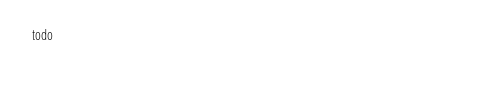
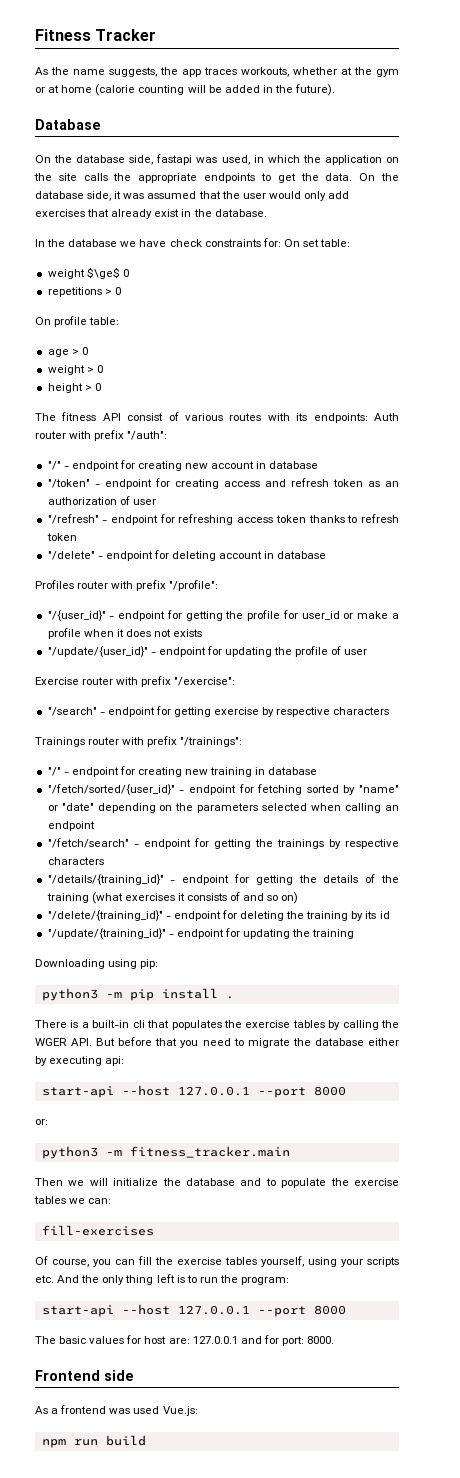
[32,29,53,40] todo -> [35,29,157,41] [35,67,399,77] [35,84,336,96] [35,119,101,130] [35,154,399,165] [34,173,399,183] [35,191,350,201] [35,209,267,219] [35,238,351,247] [47,267,129,279] [47,287,121,297] [35,316,120,327] [47,347,88,357] [47,365,103,375] [47,383,101,393] [35,412,399,423] [35,430,168,441] [47,460,319,471] [47,478,400,489] [47,496,156,505] [47,514,400,525] [46,533,77,541] [47,550,327,561] [35,580,219,591] [47,610,399,621] [47,628,203,639] [47,646,368,657] [35,676,236,687] [47,706,390,717] [35,736,243,747] [47,766,318,777] [47,784,399,795] [47,803,399,813] [47,821,95,831] [47,838,399,849] [47,857,104,865] [47,874,399,885] [46,892,299,904] [47,910,390,921] [47,928,355,939] [35,959,159,969] [41,988,234,1001] [35,1020,399,1030] [35,1037,399,1048] [35,1056,125,1066] [41,1085,346,1098] [35,1119,48,1125] [41,1146,290,1159] [35,1178,399,1188] [34,1196,112,1204] [41,1225,154,1236] [35,1256,399,1267] [35,1274,290,1285] [41,1304,346,1317] [35,1335,335,1346] [35,1370,134,1381] [35,1405,198,1416] [41,1435,146,1448] Fitness Tracker // As the name suggests, the app traces workouts, whether at the gym or at home (calorie counting will be added in the future). // Database // On the database side, fastapi was used, in which the application on the site calls the appropriate endpoints to get the data. On the database side, it was assumed that the user would only add exercises that already exist in the database. // In the database we have check constraints for: On set table: // weight $\ge$ 0 // repetitions > 0 // On profile table: // age > 0 // weight > 0 // height > 0 // The fitness API consist of various routes with its endpoints: Auth router with prefix "/auth": // "/" - endpoint for creating new account in database // "/token" - endpoint for creating access and refresh token as an authorization of user // "/refresh" - endpoint for refreshing access token thanks to refresh token // "/delete" - endpoint for deleting account in database // Profiles router with prefix "/profile": // "/{user_id}" - endpoint for getting the profile for user_id or make a profile when it does not exists // "/update/{user_id}" - endpoint for updating the profile of user // Exercise router with prefix "/exercise": // "/search" - endpoint for getting exercise by respective characters // Trainings router with prefix "/trainings": // "/" - endpoint for creating new training in database // "/fetch/sorted/{user_id}" - endpoint for fetching sorted by "name" or "date" depending on the parameters selected when calling an endpoint // "/fetch/search" - endpoint for getting the trainings by respective characters // "/details/{training_id}" - endpoint for getting the details of the training (what exercises it consists of and so on) // "/delete/{training_id}" - endpoint for deleting the training by its id // "/update/{training_id}" - endpoint for updating the training // Downloading using pip: // python3 -m pip install . // There is a built-in cli that populates the exercise tables by calling the WGER API. But before that you need to migrate the database either by executing api: // start-api --host 127.0.0.1 --port 8000 // or: // python3 -m fitness_tracker.main // Then we will initialize the database and to populate the exercise tables we can: // fill-exercises // Of course, you can fill the exercise tables yourself, using your scripts etc. And the only thing left is to run the program: // start-api --host 127.0.0.1 --port 8000 // The basic values for host are: 127.0.0.1 and for port: 8000. // Frontend side // As a frontend was used Vue.js: // npm run build

